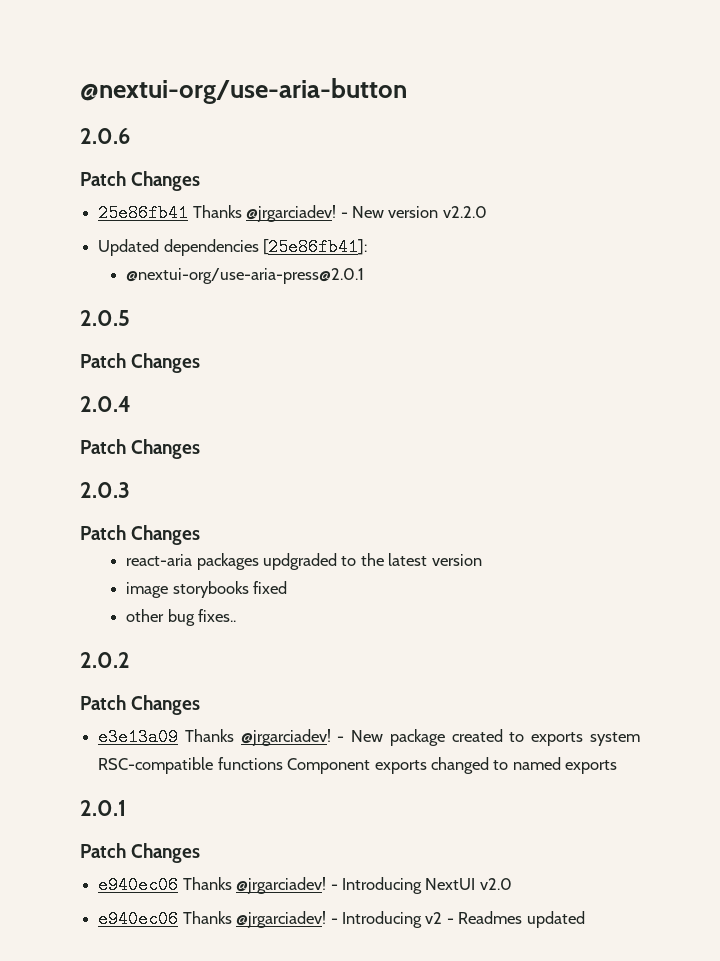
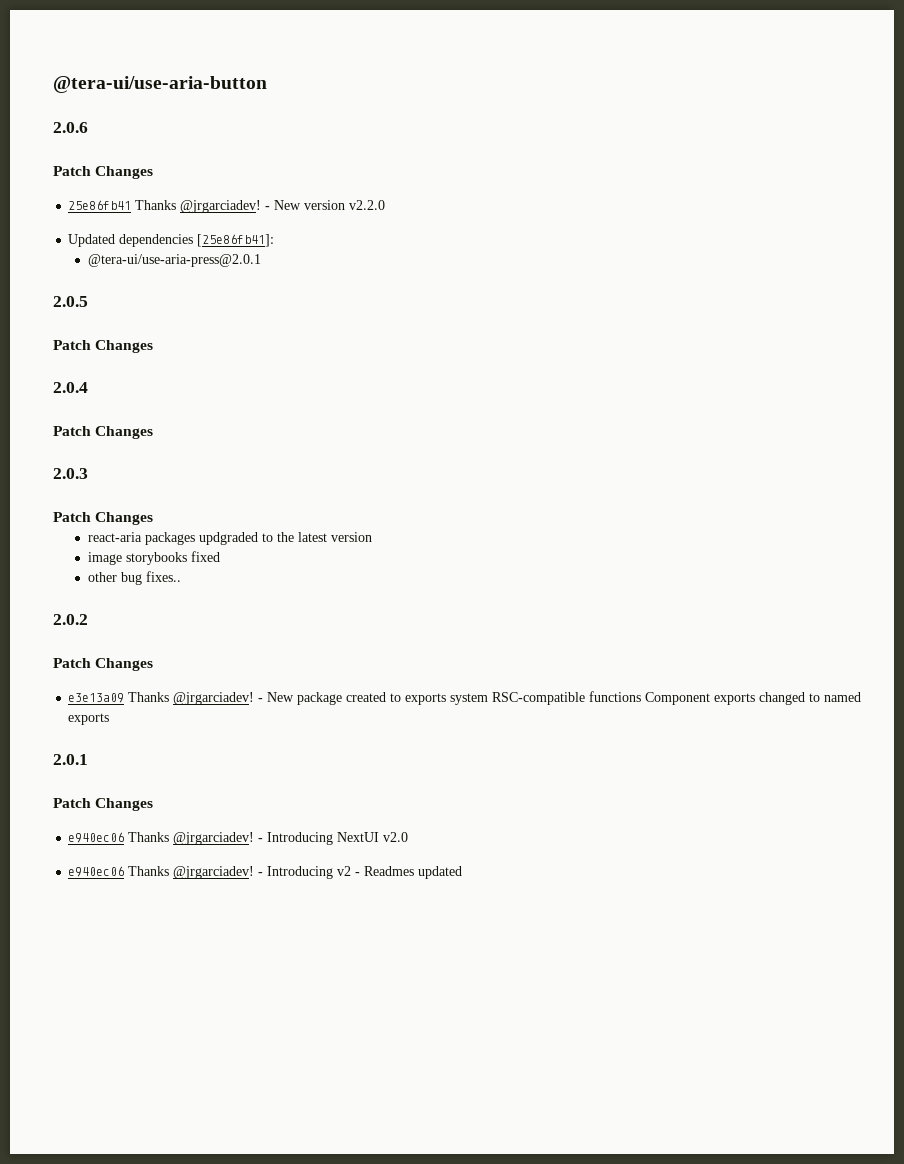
[80,78,407,104] @nextui-org/use-aria-button -> [53,76,267,93] @tera-ui/use-aria-button
[126,268,365,284] @nextui-org/use-aria-press@2.0.1 -> [88,254,262,267] @tera-ui/use-aria-press@2.0.1

